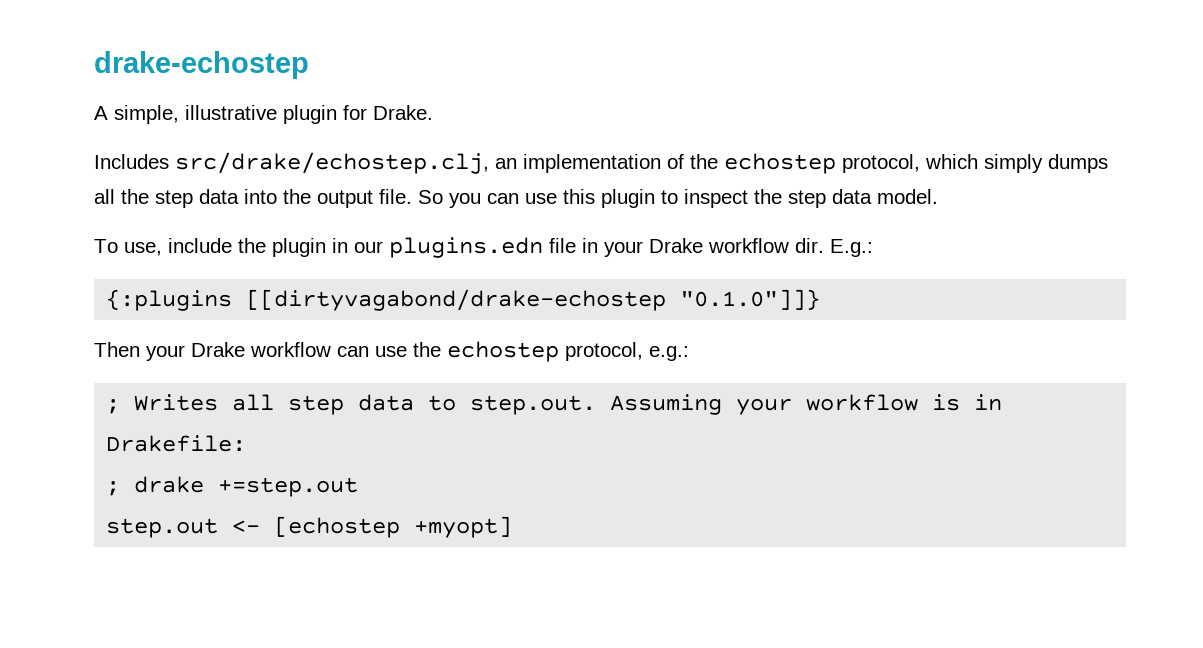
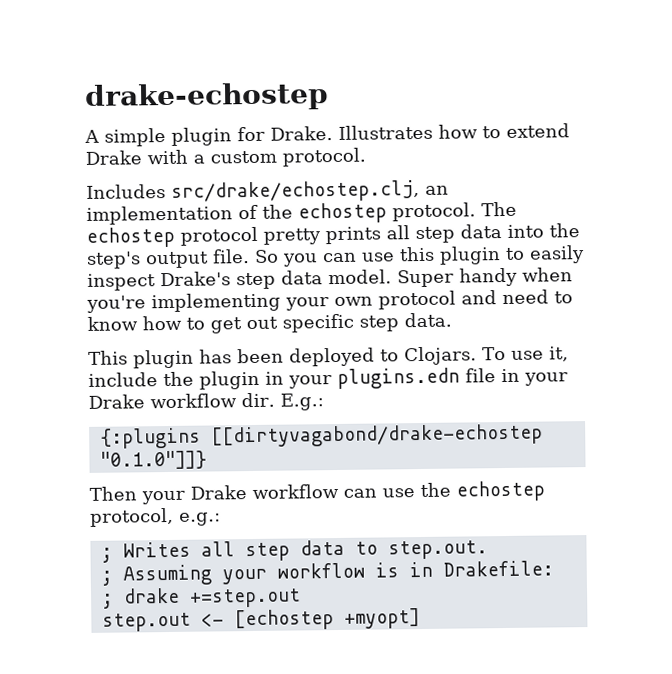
[114,105,277,124] simple, illustrative -> [104,128,166,147] simple
(433, 112) none -> [338,123,570,140] [85,147,366,167] Illustrates how to extend Drake with a custom protocol.
[842,154,1108,173] [94,189,149,204] protocol, which simply dumps all the -> [392,201,517,222] [86,225,410,248] protocol. The echostep protocol pretty prints all
(311, 196) none -> [86,251,141,269] step's
[684,189,782,208] inspect the -> [529,245,585,264] [87,271,231,291] easily inspect Drake's
[94,239,162,256] // To use, -> [397,267,573,288] [86,289,573,313] [87,312,452,334] [88,346,569,369] Super handy when you're implementing your own protocol and need to know how to get out specific step data. // This plugin has been deployed to Clojars. To use it,
[354,241,383,253] our -> [288,375,332,389] your
(597, 405) none -> [100,570,113,586] // ;

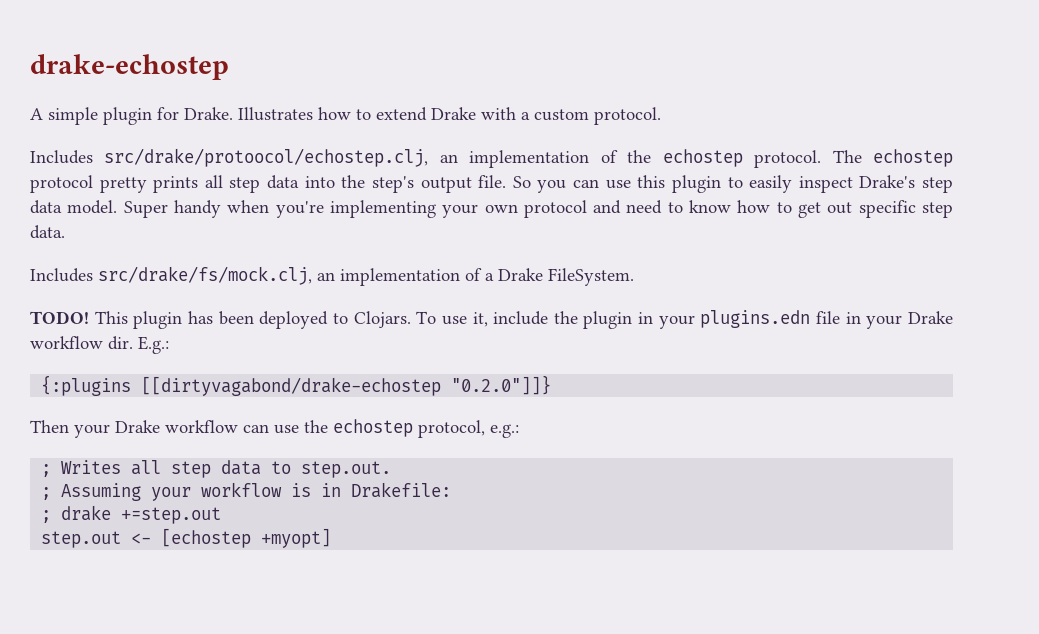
[171,180,420,203] src/drake/echostep.clj, -> [104,148,429,167] src/drake/protoocol/echostep.clj,
(452, 320) none -> [30,266,634,286] [30,311,89,324] Includes src/drake/fs/mock.clj, an implementation of a Drake FileSystem. // TODO!
[99,450,207,470] "0.1.0"]]} -> [451,375,552,395] "0.2.0"]]}

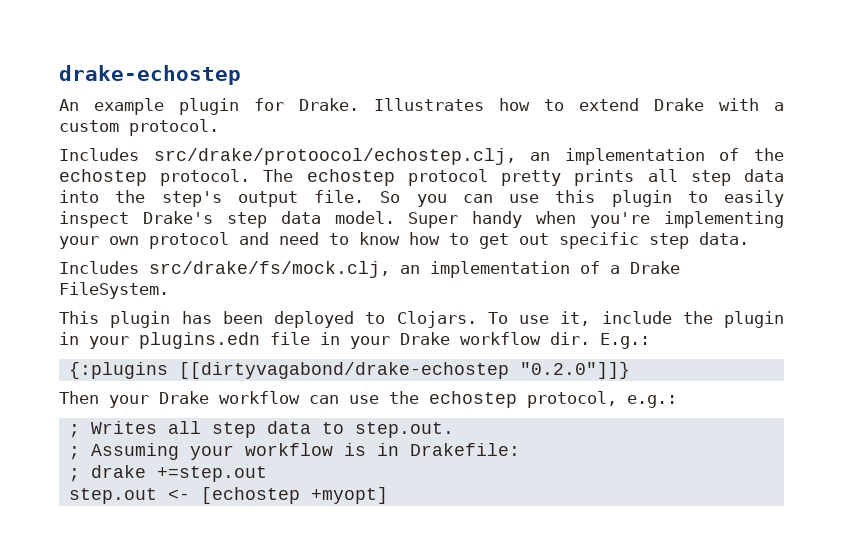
[30,107,98,125] A simple -> [59,98,164,115] An example
[30,311,89,324] TODO! -> (169, 290) none

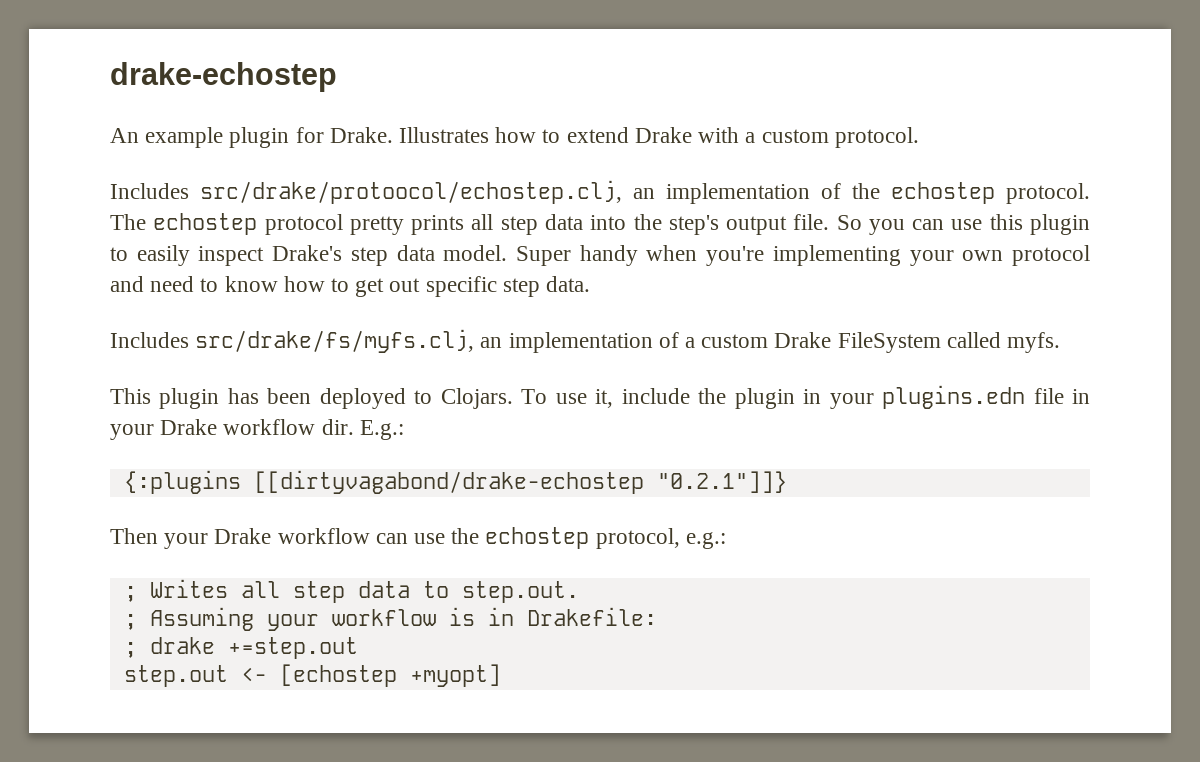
[149,261,390,278] src/drake/fs/mock.clj, -> [195,329,475,353] src/drake/fs/myfs.clj,
[630,261,680,274] [59,282,169,299] Drake FileSystem. -> [701,332,1061,353] custom Drake FileSystem called myfs.
[519,362,630,379] "0.2.0"]]} -> [656,471,787,493] "0.2.1"]]}

